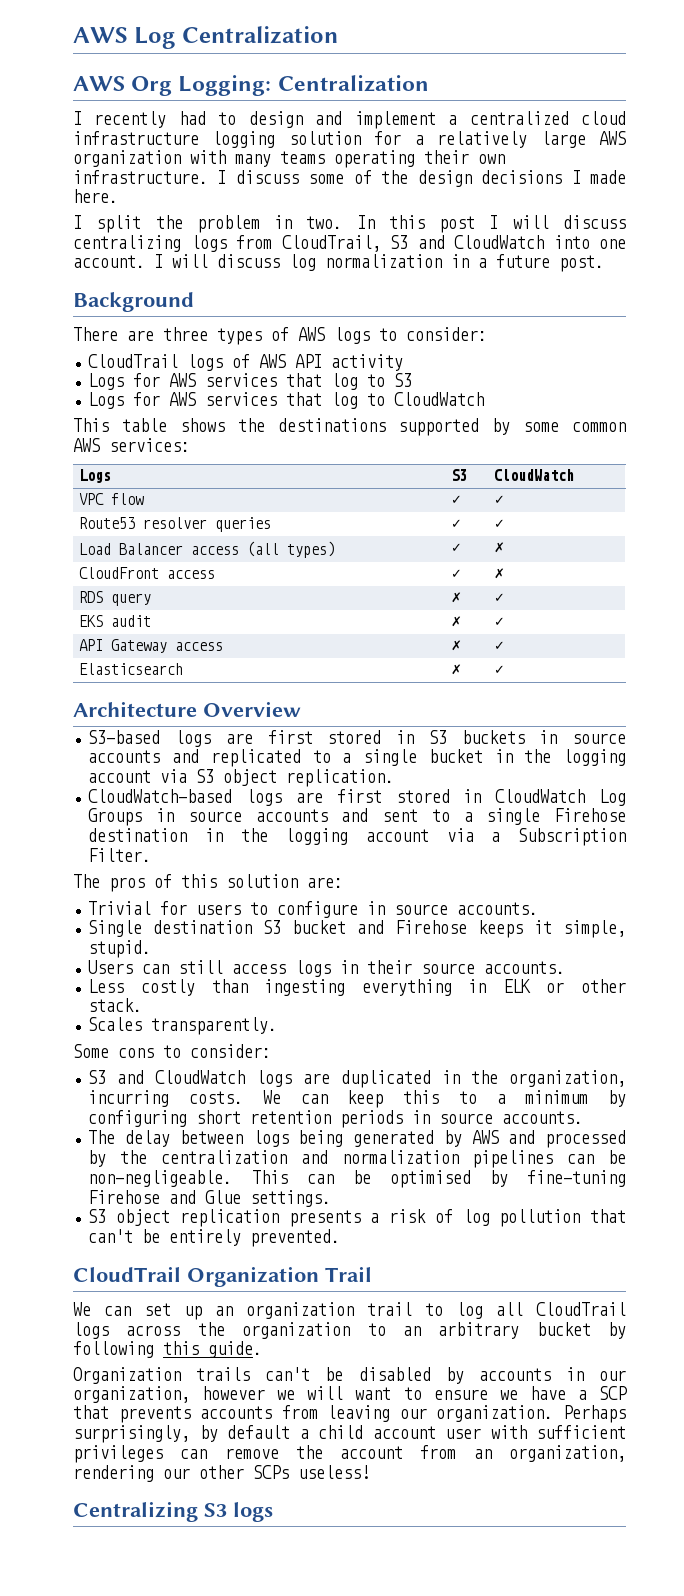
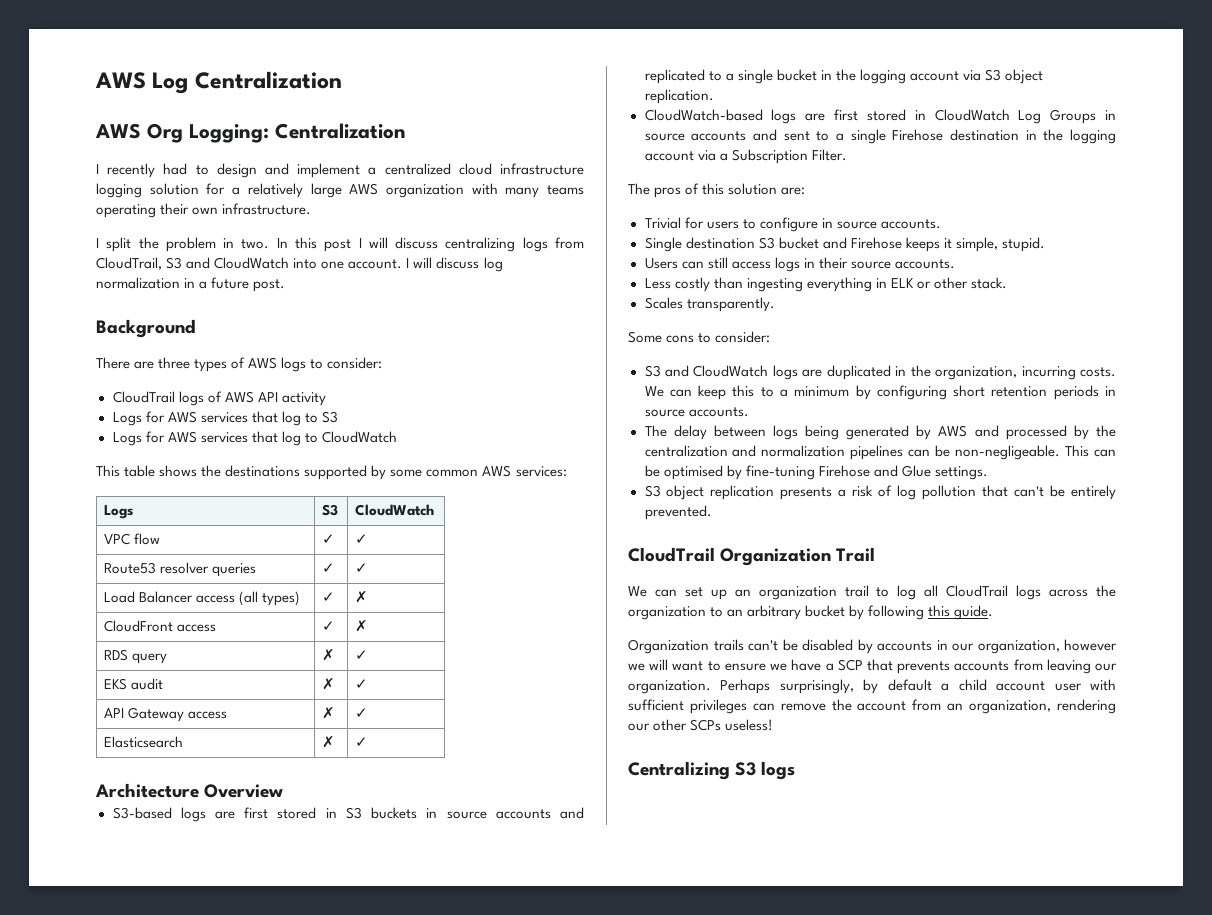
[217,170,627,187] [73,189,118,203] I discuss some of the design decisions I made here. -> (312, 209) none

